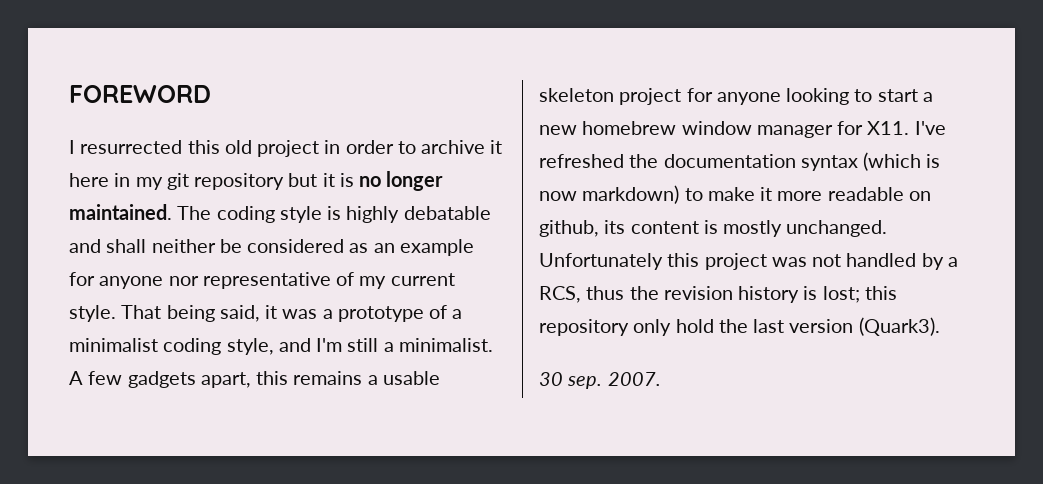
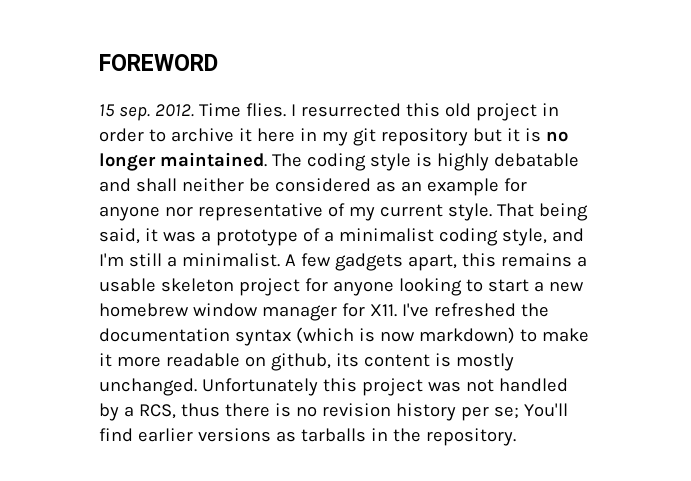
(211, 94) none -> [99,103,286,121] 15 sep. 2012. Time flies.
[629,286,897,303] [539,317,940,336] [539,372,661,389] the revision history is lost; this repository only hold the last version (Quark3). // 30 sep. 2007. -> [224,403,568,421] [99,428,516,446] there is no revision history per se; You'll find earlier versions as tarballs in the repository.

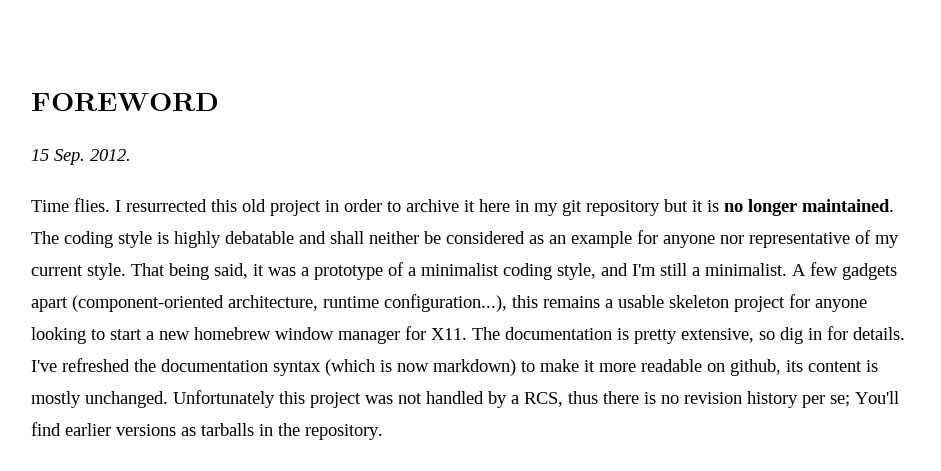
[118,106,150,121] sep. -> [54,149,85,165] Sep.
(194, 110) none -> (131, 155) //
[407,254,457,271] apart, -> [31,294,507,312] apart (component-oriented architecture, runtime configuration...),
(397, 310) none -> [472,326,905,344] The documentation is pretty extensive, so dig in for details.

